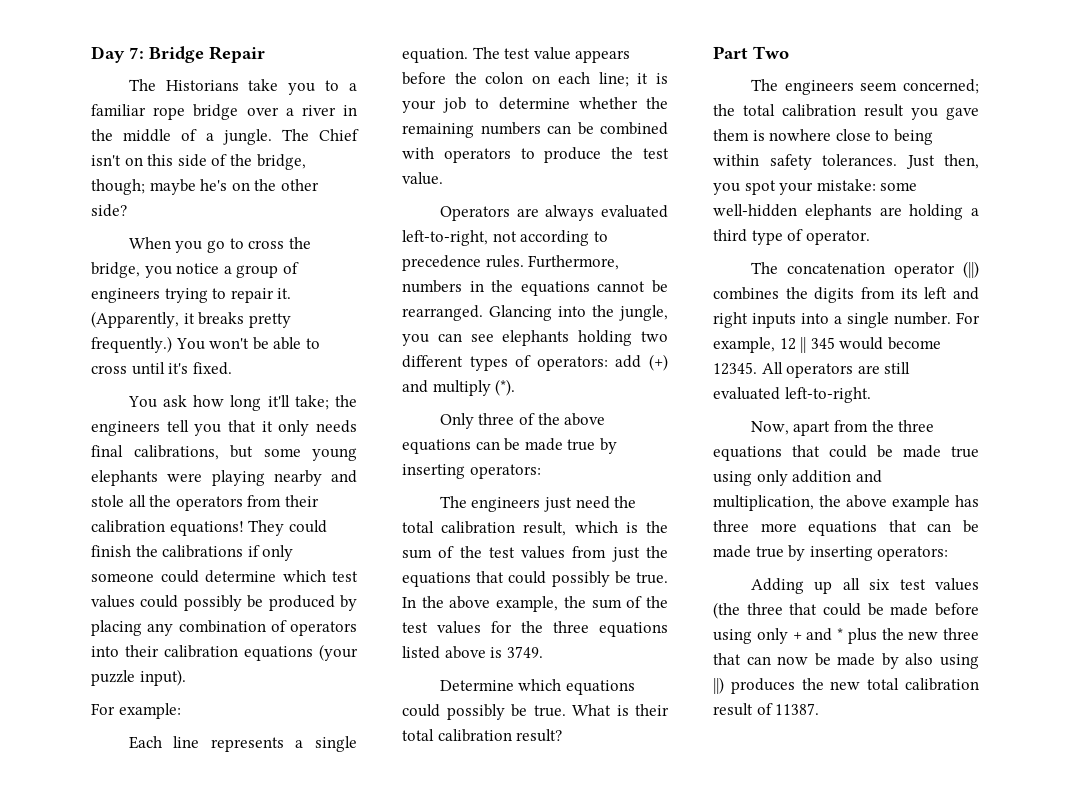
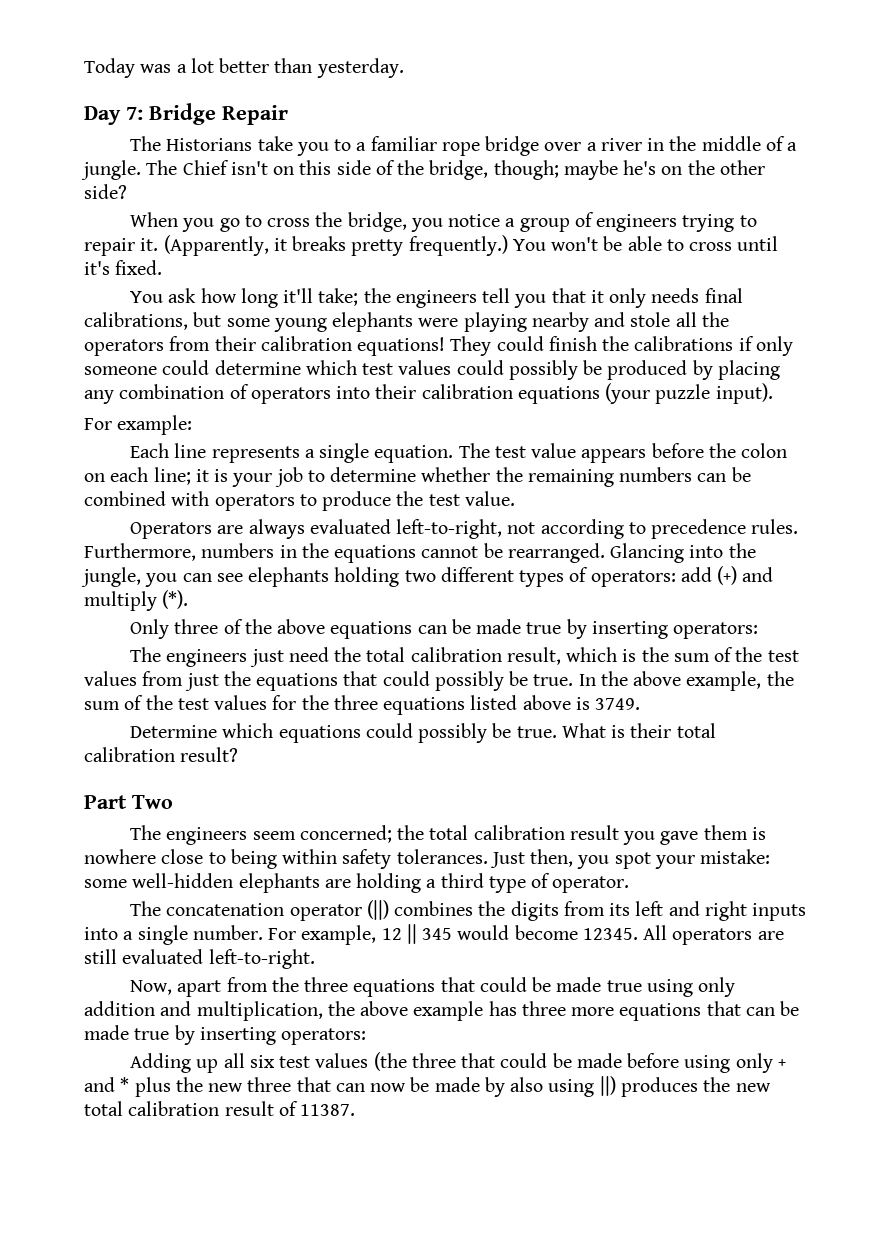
(91, 54) none -> [84,58,404,78] Today was a lot better than yesterday. //

